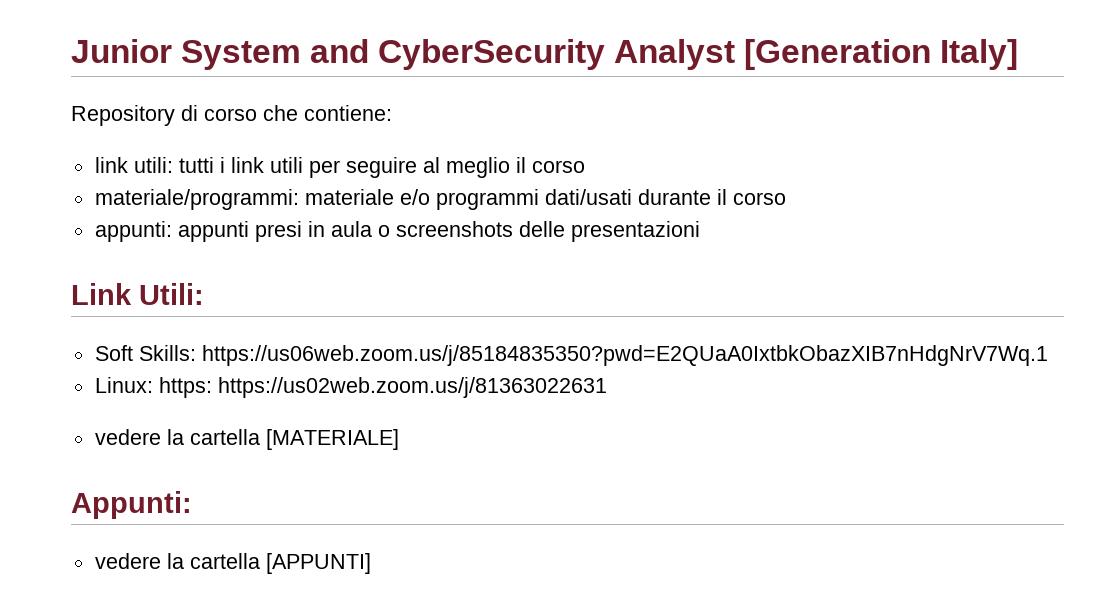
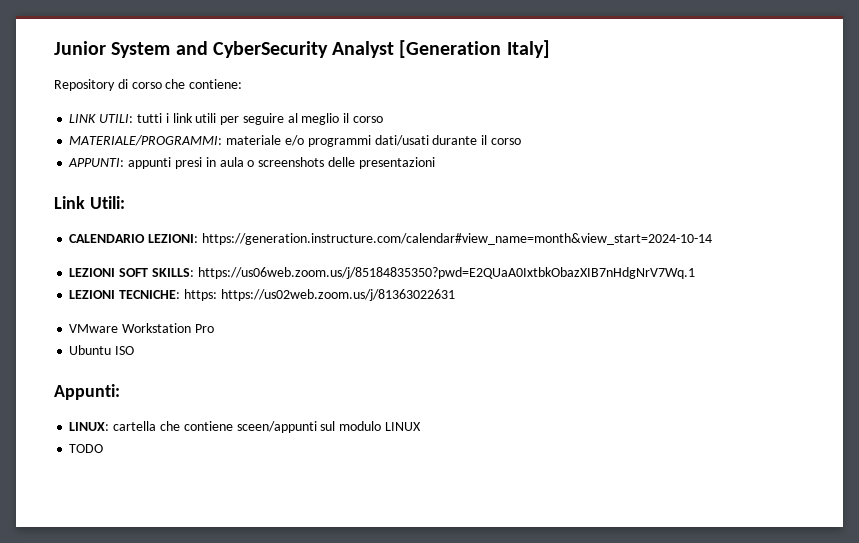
[94,157,173,173] link utili: -> [69,114,134,123] LINK UTILI:
[94,189,299,210] materiale/programmi: -> [69,135,223,146] MATERIALE/PROGRAMMI:
[94,221,172,242] appunti: -> [68,158,125,167] APPUNTI:
[94,345,196,361] Soft Skills: -> [69,233,712,245] [69,268,194,277] CALENDARIO LEZIONI: https://generation.instructure.com/calendar#view_name=month&view_start=2024-10-14 // LEZIONI SOFT SKILLS:
[94,377,153,393] Linux: -> [69,290,181,299] LEZIONI TECNICHE:
[94,429,399,450] [71,491,192,519] [94,553,371,574] vedere la cartella [MATERIALE] // Appunti: // vedere la cartella [APPUNTI] -> [69,323,214,333] [69,345,135,355] [54,384,120,400] [69,421,421,433] [69,444,104,453] VMware Workstation Pro // Ubuntu ISO // Appunti: // LINUX: cartella che contiene sceen/appunti sul modulo LINUX // TODO

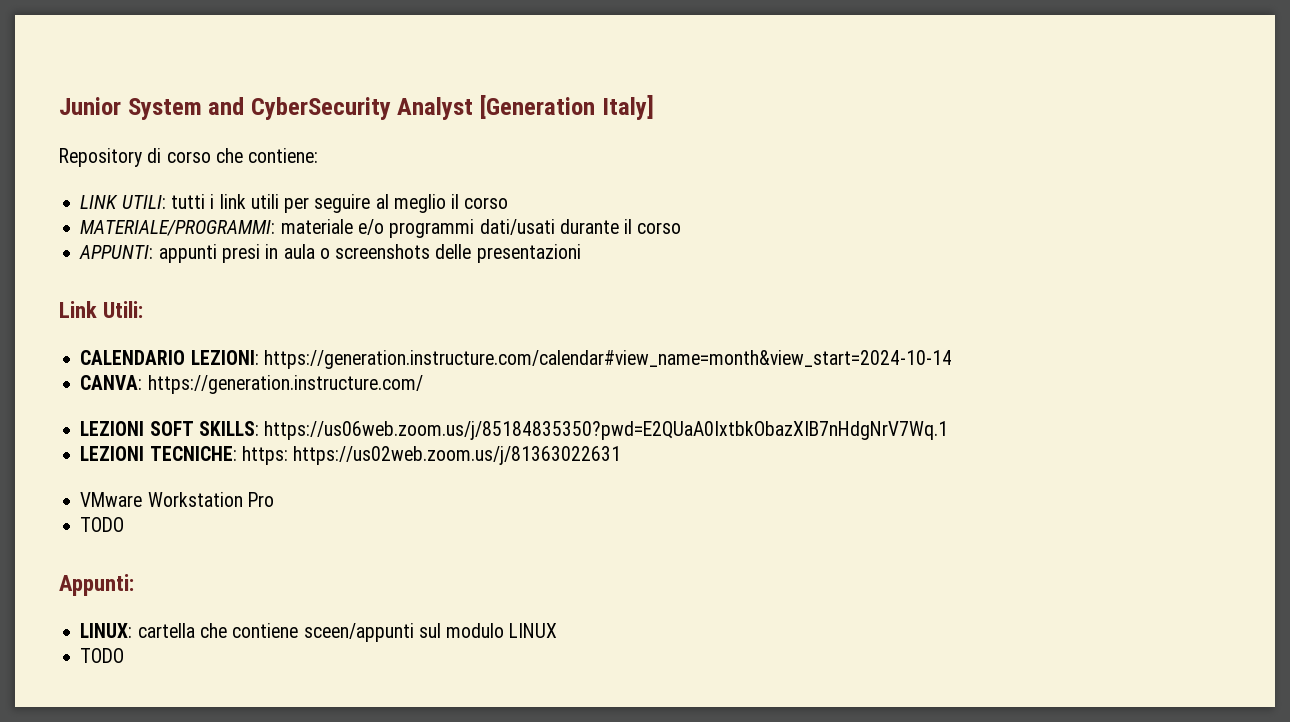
(712, 239) none -> [80,375,423,394] // CANVA: https://generation.instructure.com/
[69,345,135,355] Ubuntu ISO -> [80,517,125,532] TODO

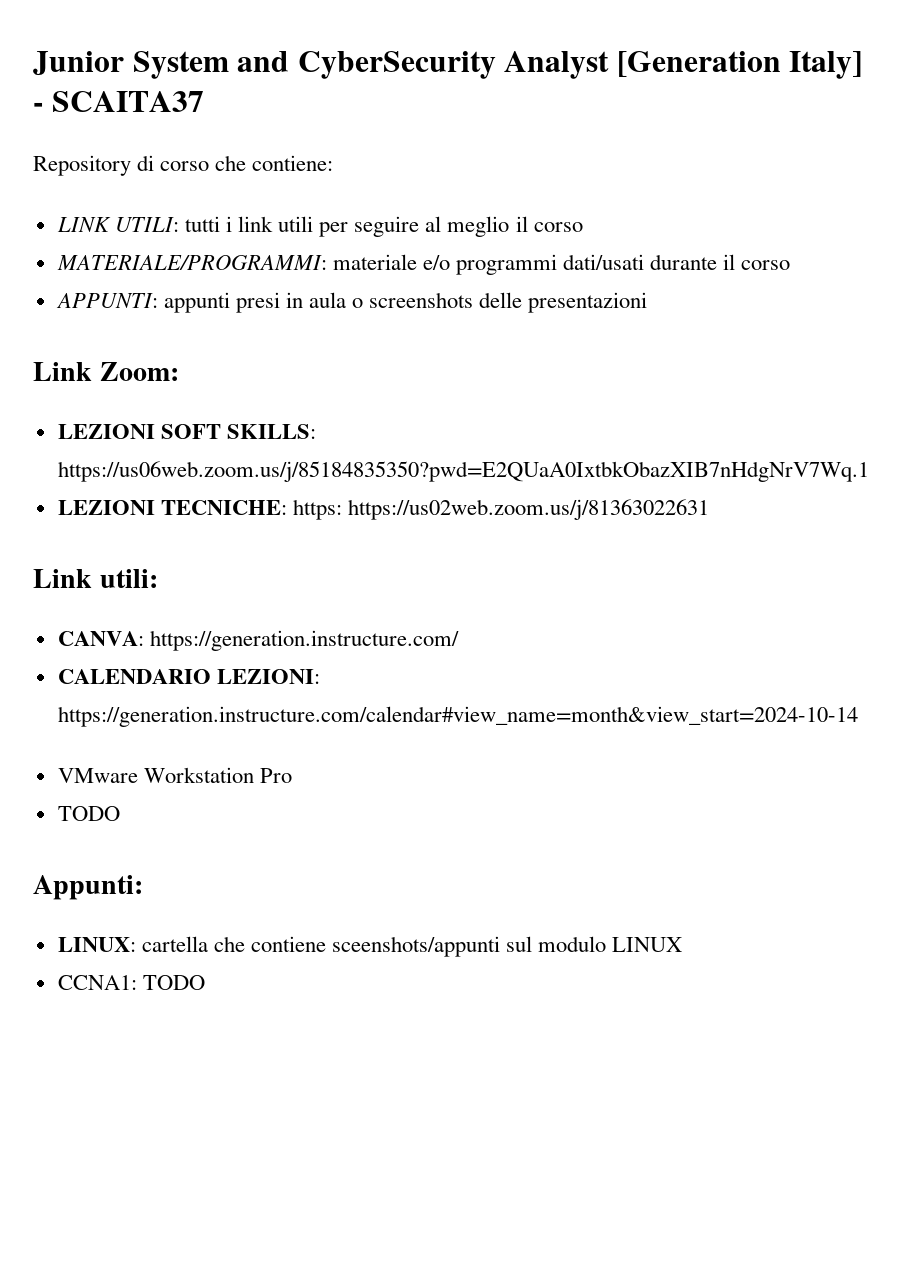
(654, 107) none -> [33,91,204,112] - SCAITA37
[103,301,144,318] [80,350,952,369] [80,375,423,394] Utili: // CALENDARIO LEZIONI: https://generation.instructure.com/calendar#view_name=month&view_start=2024-10-14 // CANVA: https://generation.instructure.com/ -> [99,362,179,381] Zoom:
(622, 455) none -> [33,569,158,588] [57,630,459,651] [57,669,320,684] [57,706,858,727] // Link utili: // CANVA: https://generation.instructure.com/ // CALENDARIO LEZIONI: https://generation.instructure.com/calendar#view_name=month&view_start=2024-10-14
[303,623,414,642] sceen/appunti -> [332,936,501,957] sceenshots/appunti
(558, 630) none -> [57,975,137,990] CCNA1:

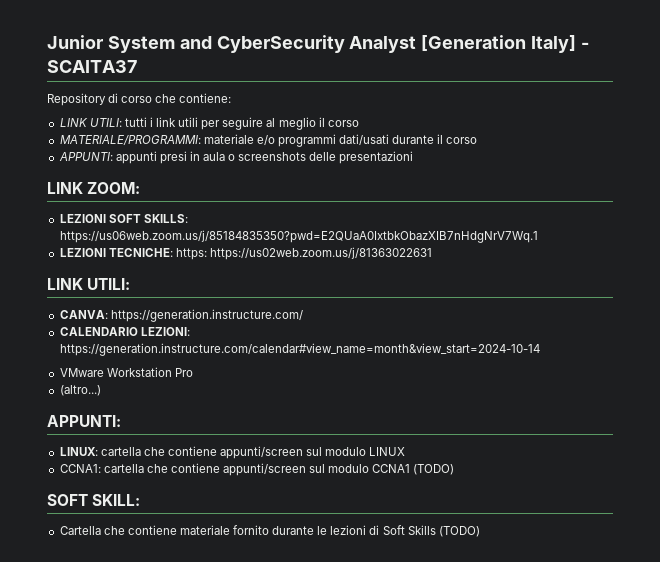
[33,362,179,381] Link Zoom: -> [47,182,141,194] LINK ZOOM:
[33,569,158,588] Link utili: -> [47,278,131,290] LINK UTILI:
[57,806,120,821] [33,875,143,900] TODO // Appunti: -> [59,385,101,396] [47,415,121,427] (altro...) // APPUNTI:
[332,936,501,957] sceenshots/appunti -> [220,446,304,459] appunti/screen
[142,975,205,990] TODO -> [103,463,455,476] [47,494,141,506] [59,525,480,537] cartella che contiene appunti/screen sul modulo CCNA1 (TODO) // SOFT SKILL: // Cartella che contiene materiale fornito durante le lezioni di Soft Skills (TODO)

